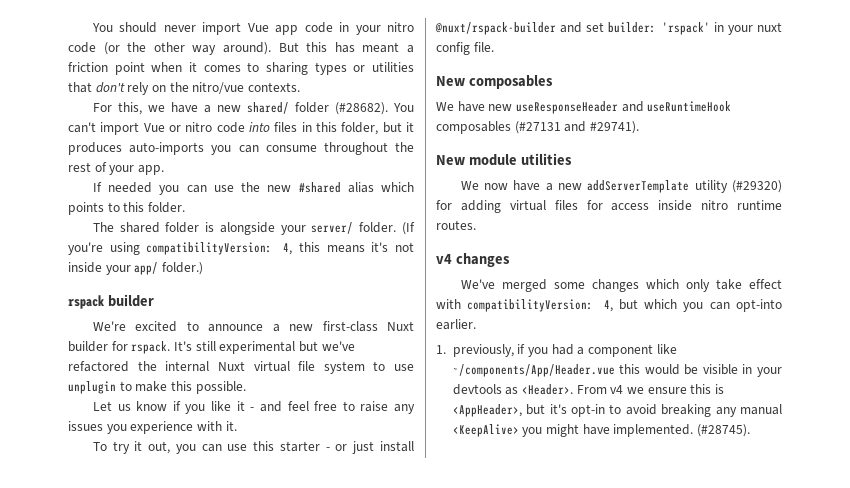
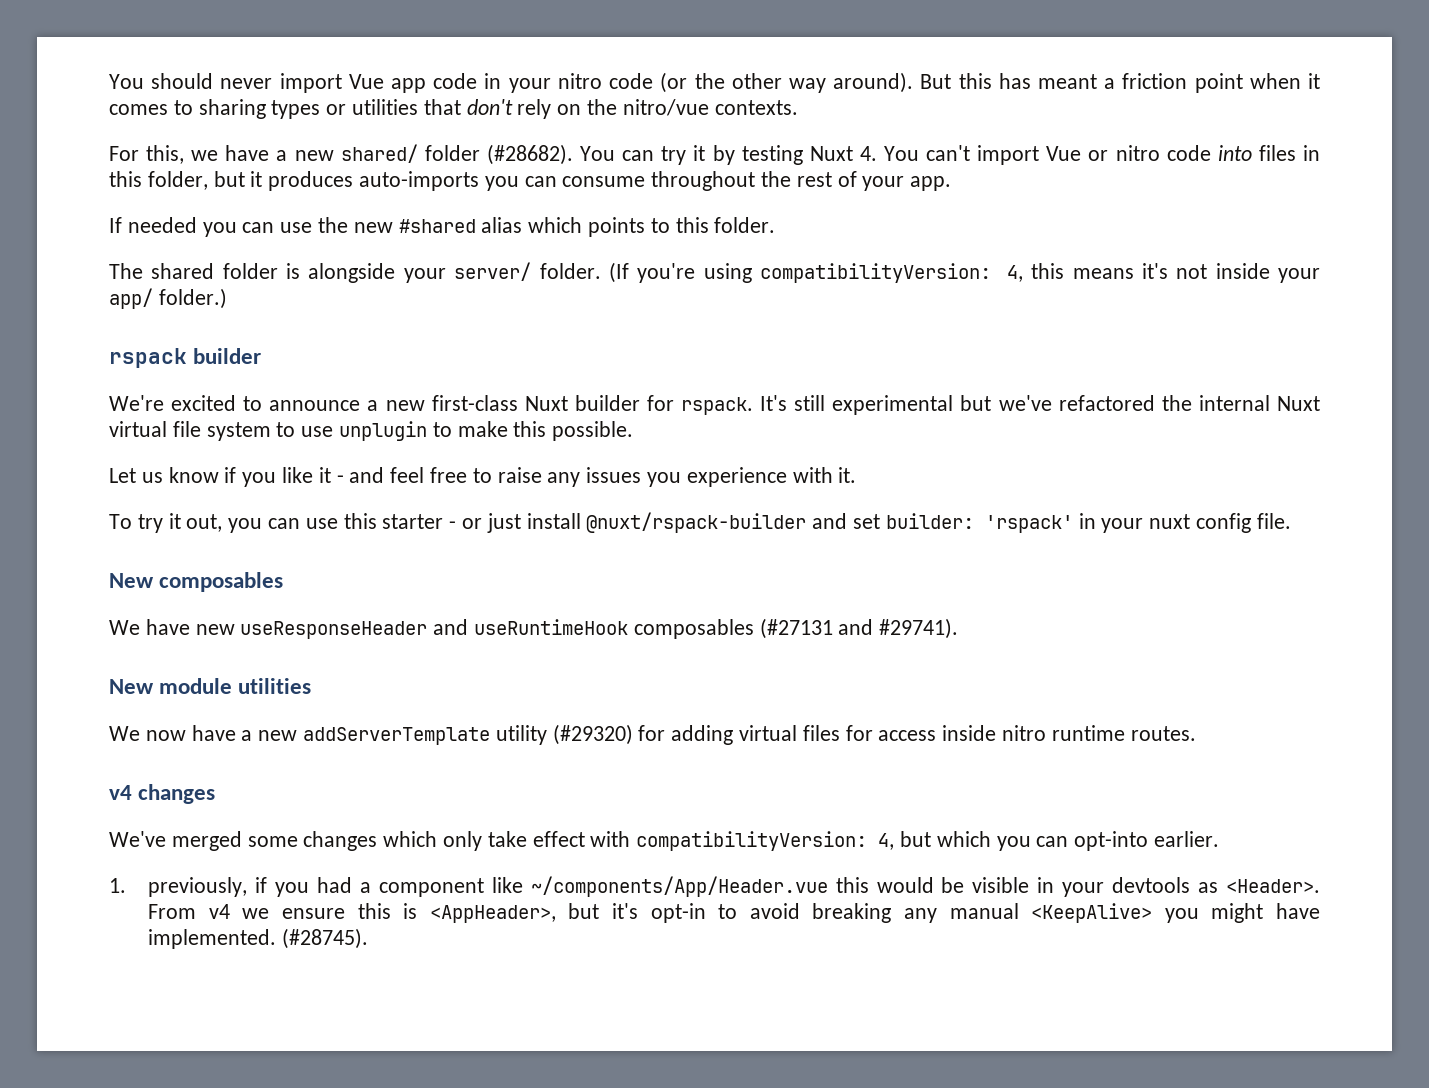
(414, 107) none -> [622,145,919,165] can try it by testing Nuxt 4. You

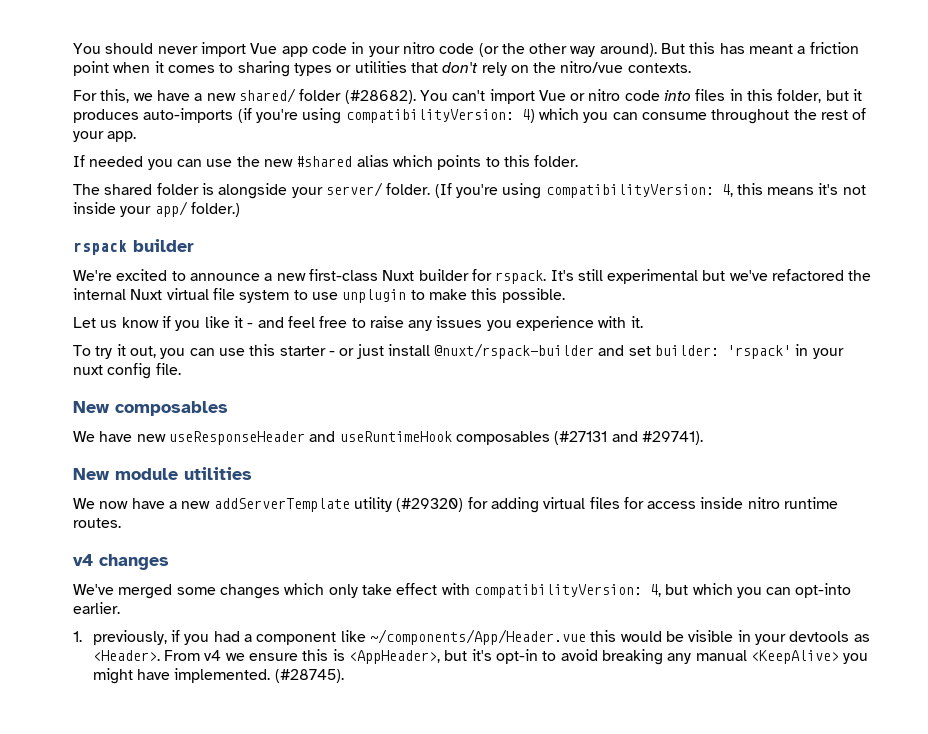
[622,145,919,165] can try it by testing Nuxt 4. You -> (448, 95) none
(480, 181) none -> [237,108,579,124] (if you're using compatibilityVersion: 4) which

